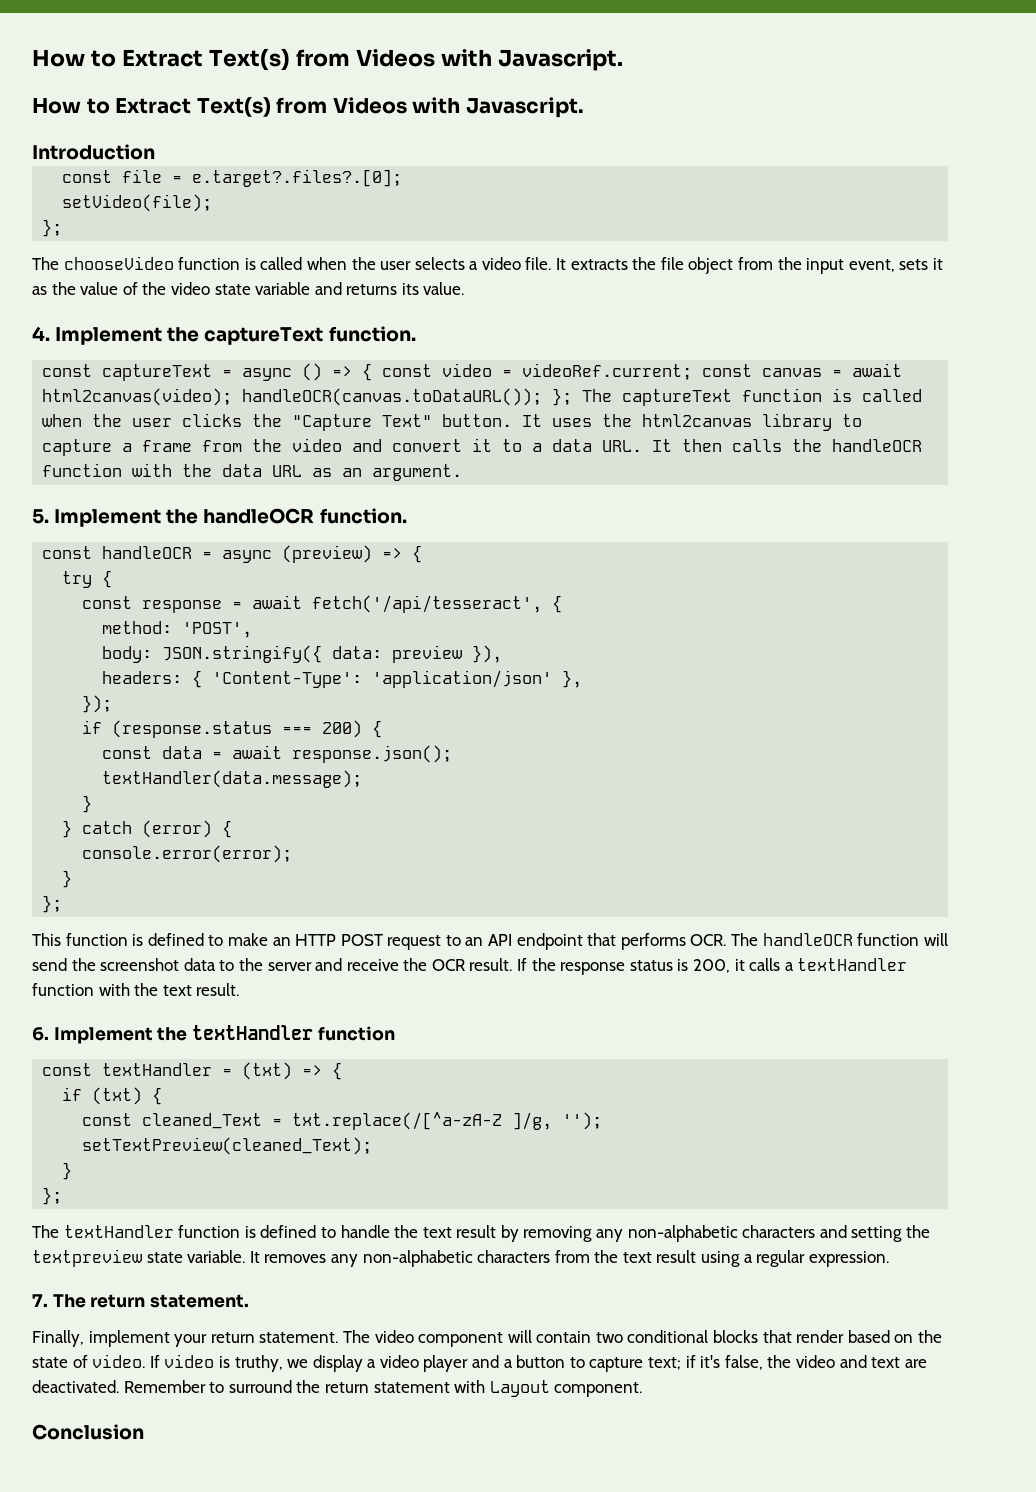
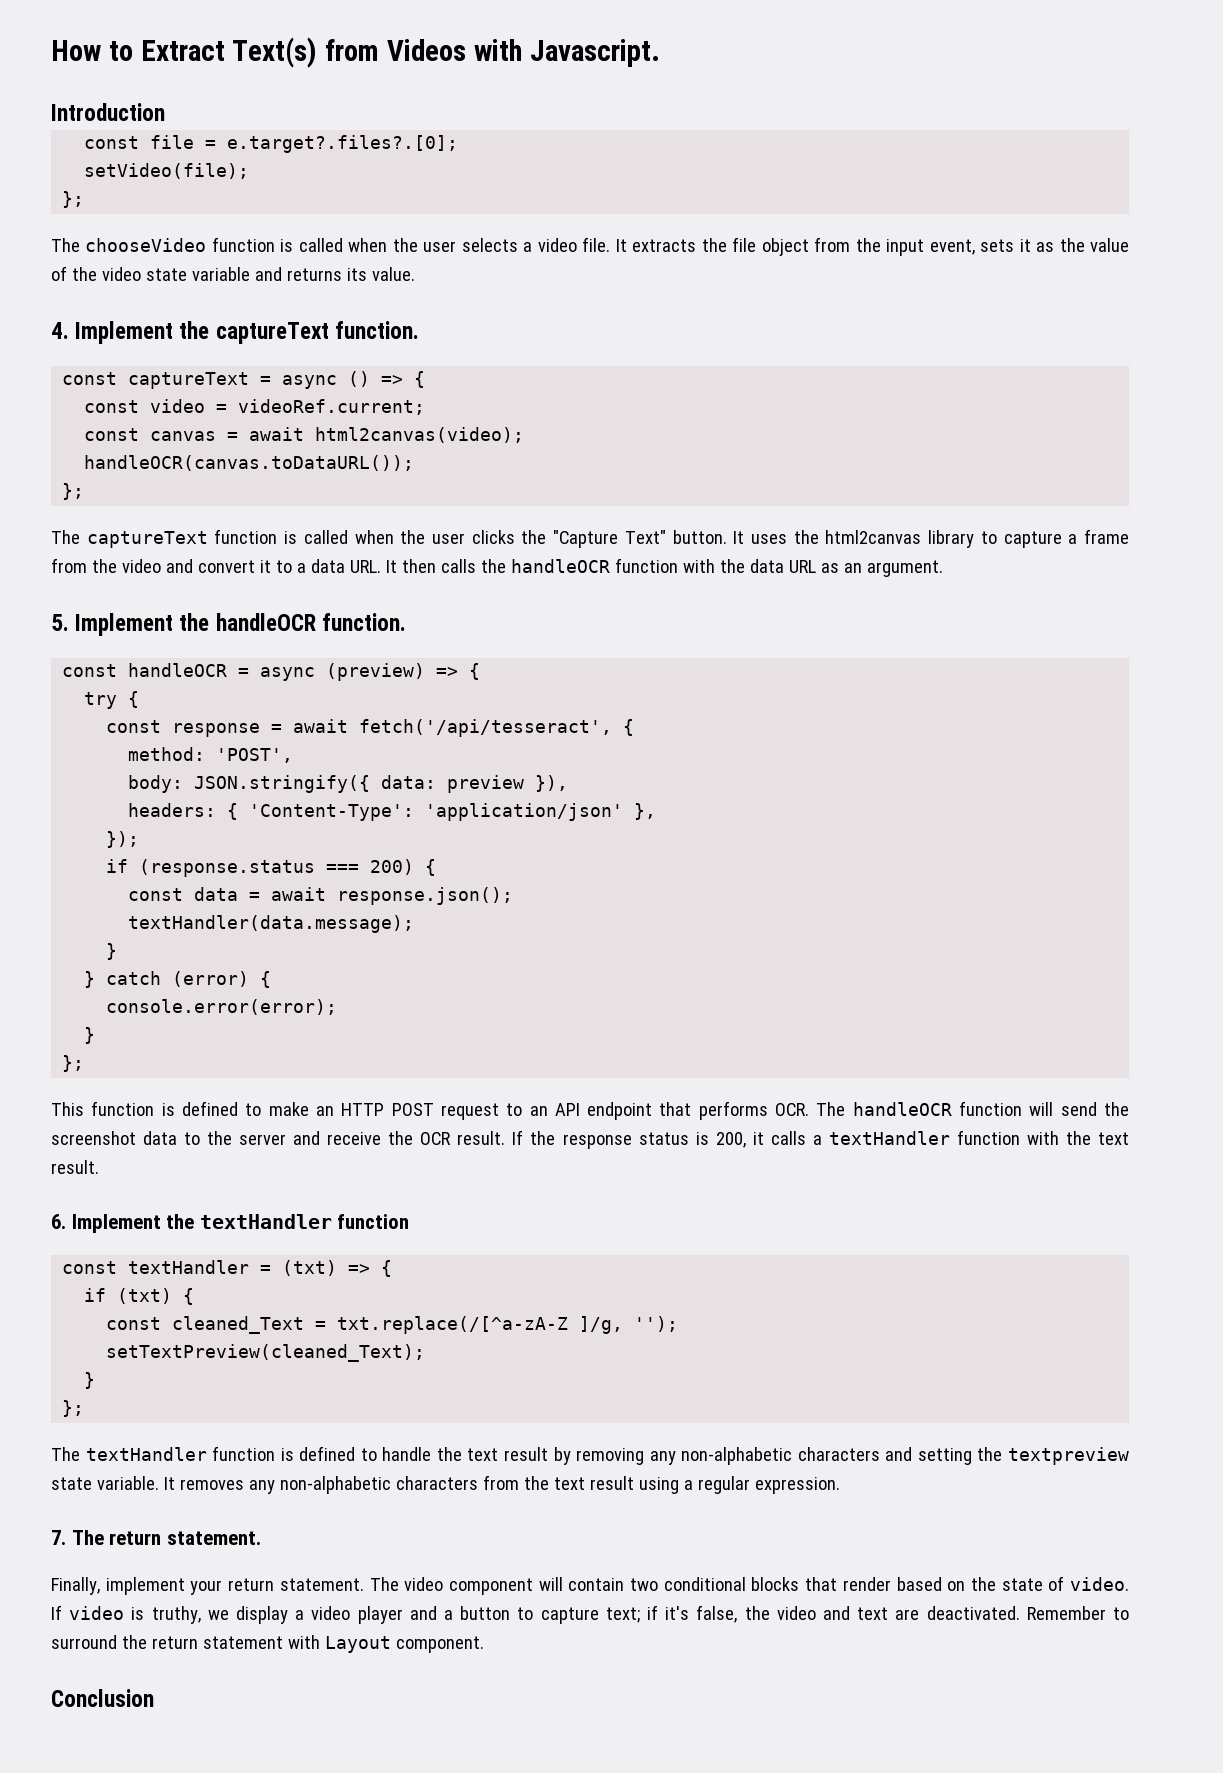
[32,48,623,71] [32,97,584,118] How to Extract Text(s) from Videos with Javascript. // How to Extract Text(s) from Videos with Javascript. -> [51,37,660,68] How to Extract Text(s) from Videos with Javascript.
(373, 372) none -> (426, 379) //
(693, 371) none -> (426, 407) //
(233, 397) none -> (525, 435) //
[552,388,573,406] }; -> [62,483,85,500] // }; //

